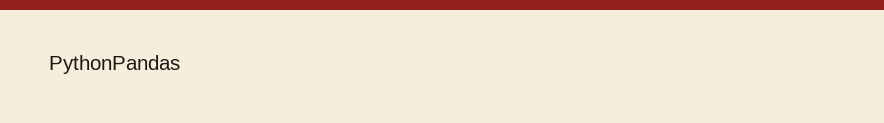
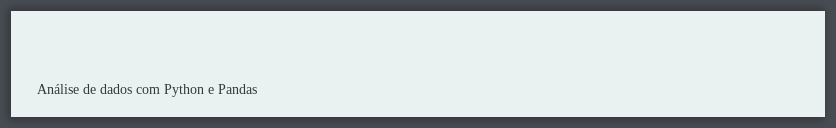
[49,55,180,74] PythonPandas -> [37,84,257,97] Análise de dados com Python e Pandas

